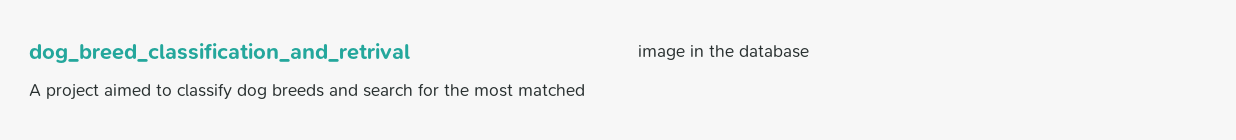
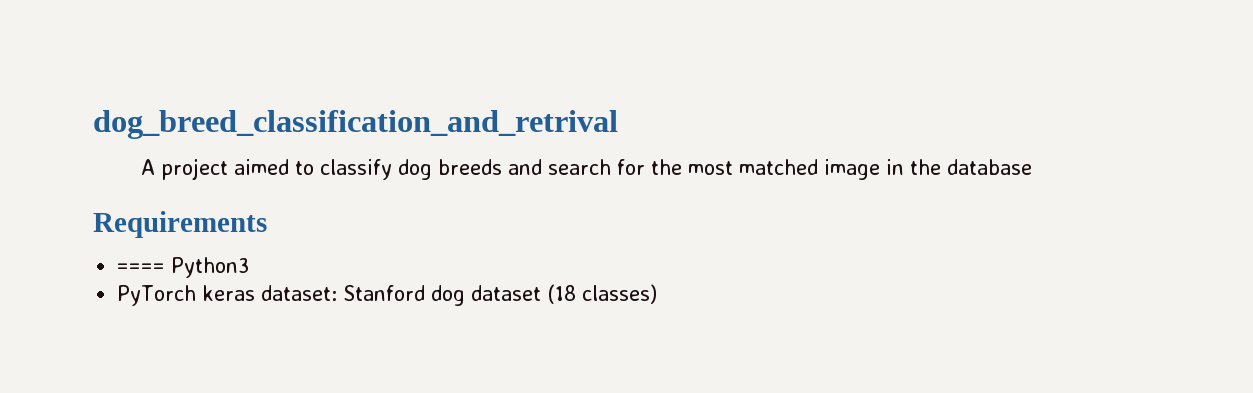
(809, 51) none -> [93,211,267,238] [117,257,250,278] [117,284,658,306] // Requirements // ==== Python3 // PyTorch keras dataset: Stanford dog dataset (18 classes)

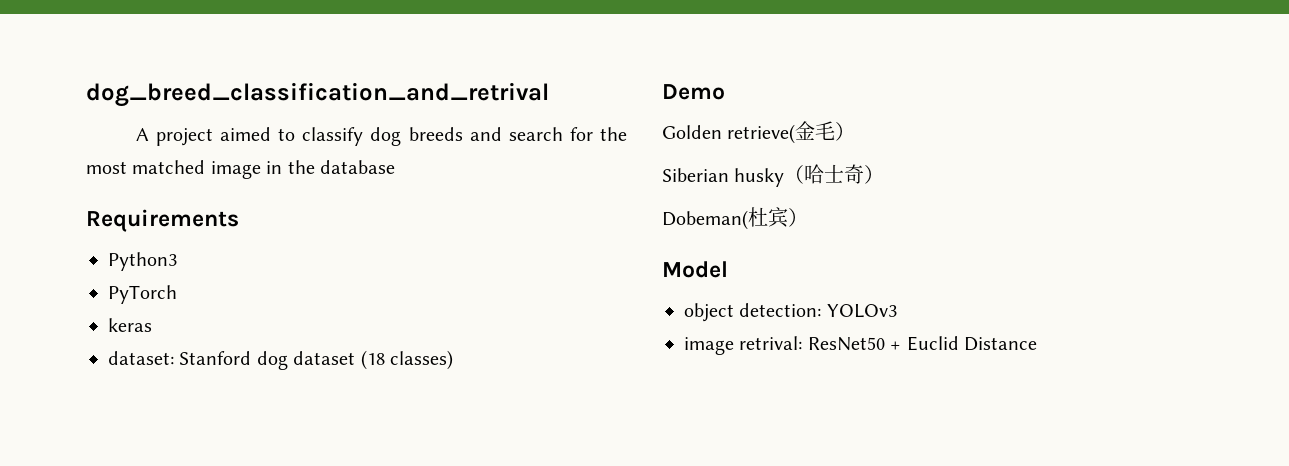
[117,263,166,273] ==== -> (239, 220) none
(197, 295) none -> (177, 294) //
(256, 293) none -> (152, 325) //
(658, 294) none -> [662,84,725,100] [662,121,856,144] [662,164,885,187] [662,207,808,230] [662,261,728,278] [684,303,897,322] [684,336,1037,355] // Demo // Golden retrieve(金毛） // Siberian husky（哈士奇） // Dobeman(杜宾） // Model // object detection: YOLOv3 // image retrival: ResNet50 + Euclid Distance

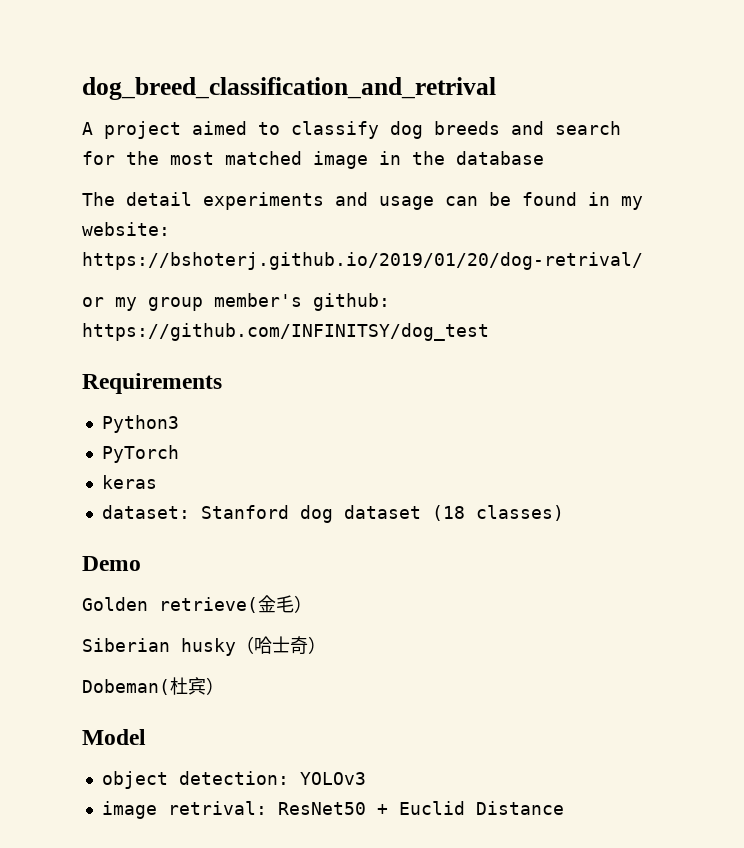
(395, 167) none -> [82,192,643,210] [82,222,170,236] [82,252,643,270] [82,293,390,311] [82,323,489,341] // The detail experiments and usage can be found in my website: https://bshoterj.github.io/2019/01/20/dog-retrival/ // or my group member's github: https://github.com/INFINITSY/dog_test

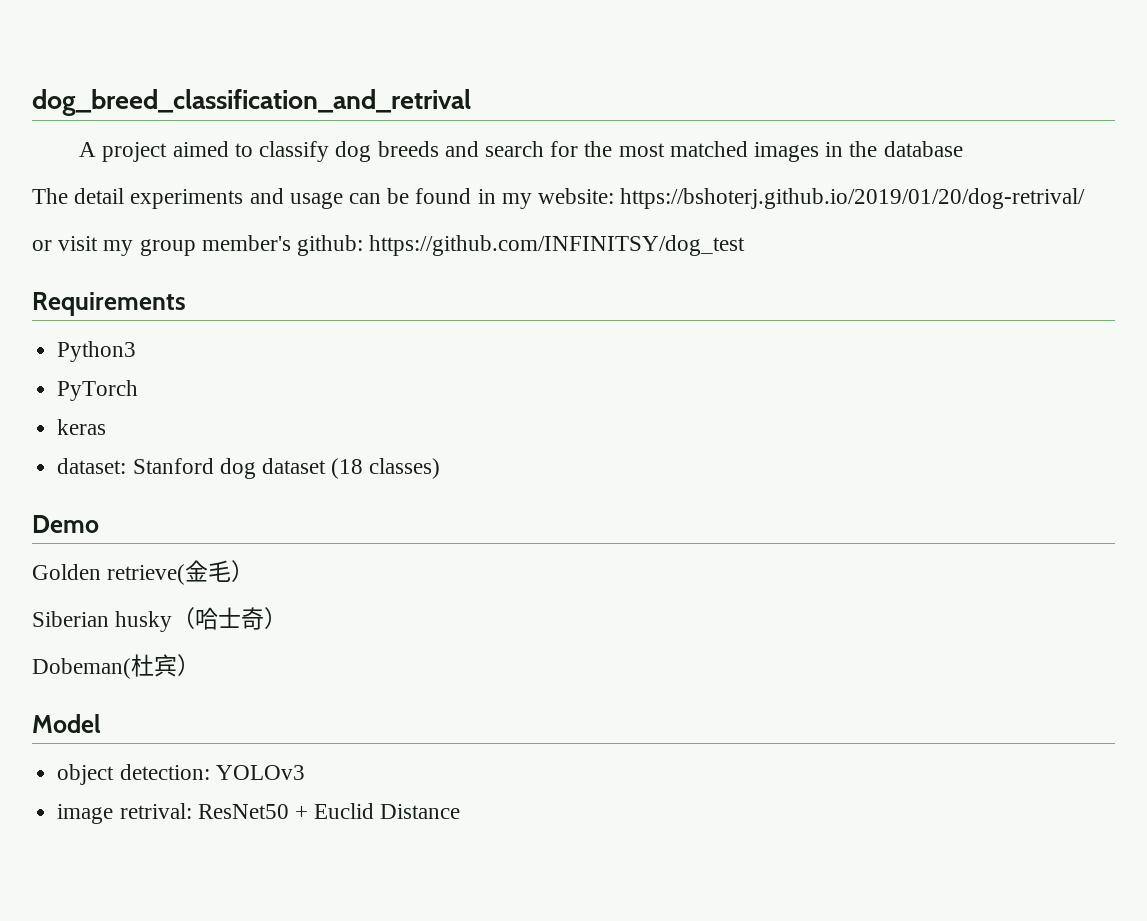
[313,151,368,169] image -> [753,142,819,162] images
(104, 302) none -> [58,236,99,251] visit

